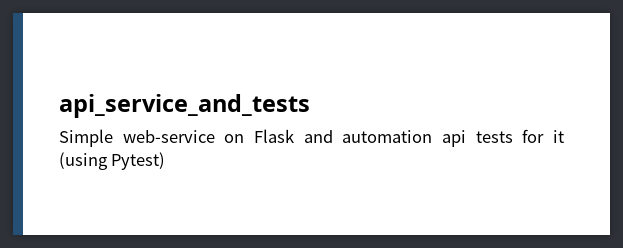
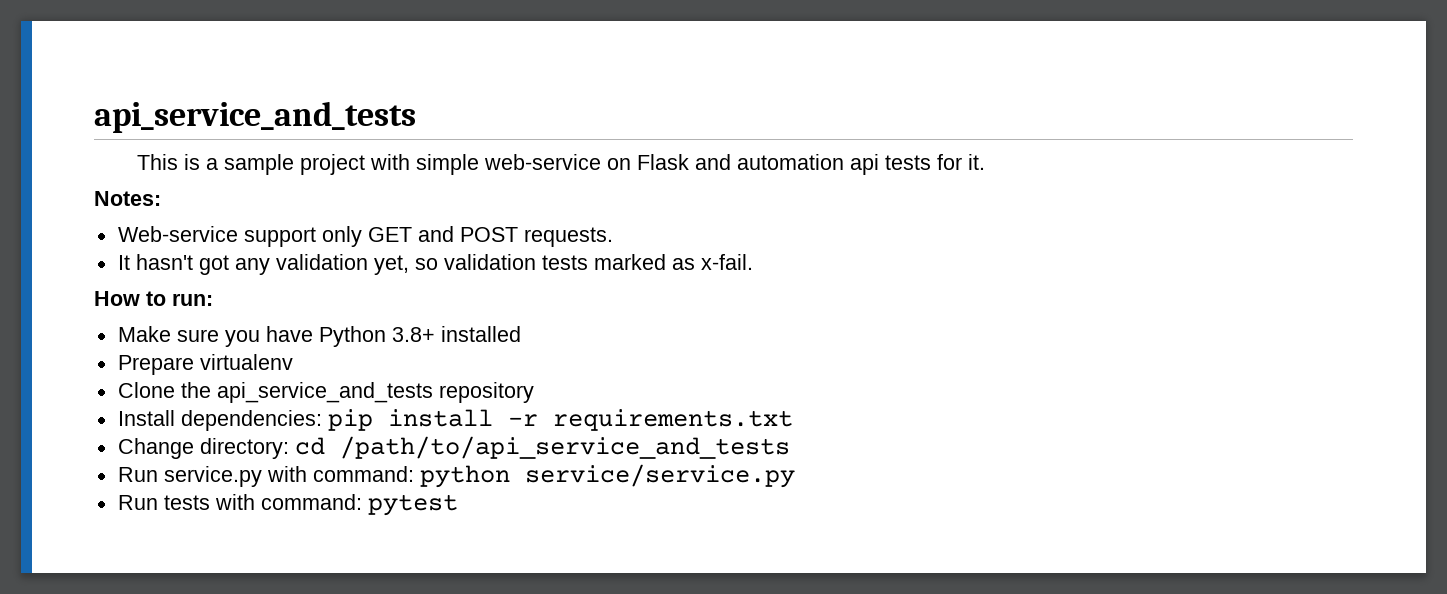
[59,129,113,147] Simple -> [137,154,480,175] This is a sample project with simple
[553,130,564,143] [59,152,166,170] it (using Pytest) -> [968,154,986,170] [94,191,161,206] [117,226,613,247] [117,254,753,275] [94,291,213,306] [117,326,521,347] [117,354,293,375] [117,382,534,403] [117,409,793,431] [117,436,790,459] [117,464,795,488] [117,494,458,516] it. // Notes: // Web-service support only GET and POST requests. // It hasn't got any validation yet, so validation tests marked as x-fail. // How to run: // Make sure you have Python 3.8+ installed // Prepare virtualenv // Clone the api_service_and_tests repository // Install dependencies: pip install -r requirements.txt // Change directory: cd /path/to/api_service_and_tests // Run service.py with command: python service/service.py // Run tests with command: pytest

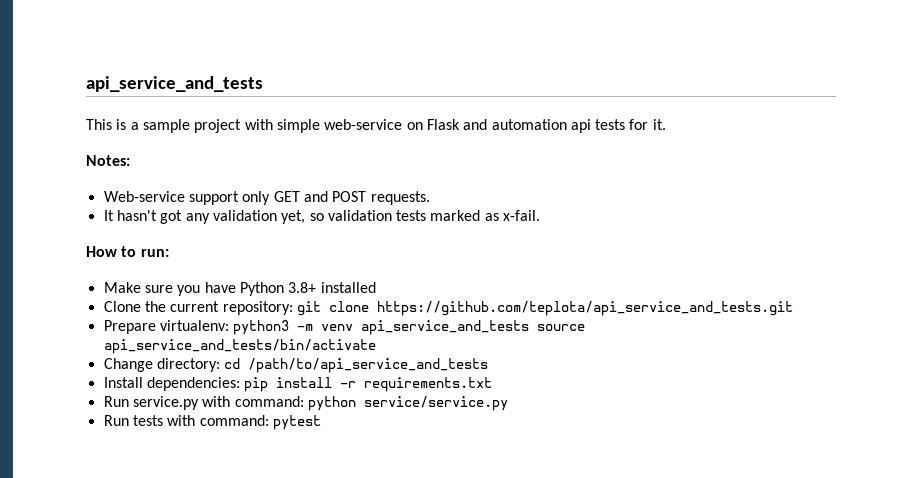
[117,354,293,375] // Prepare virtualenv -> (376, 287) none
[216,382,534,403] api_service_and_tests repository -> [170,301,793,316] [103,320,586,335] [103,339,376,354] [103,358,489,373] current repository: git clone https://github.com/teplota/api_service_and_tests.git // Prepare virtualenv: python3 -m venv api_service_and_tests source api_service_and_tests/bin/activate // Change directory: cd /path/to/api_service_and_tests
[117,436,790,459] // Change directory: cd /path/to/api_service_and_tests -> (493, 384) none

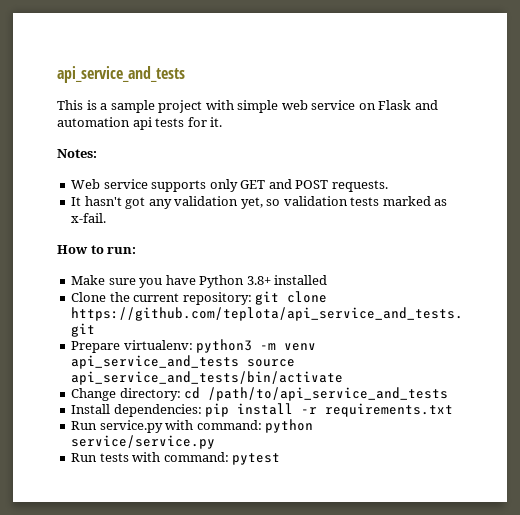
[324,119,403,130] web-service -> [281,100,356,110] web service
[103,191,239,205] Web-service support -> [71,179,207,192] Web service supports

